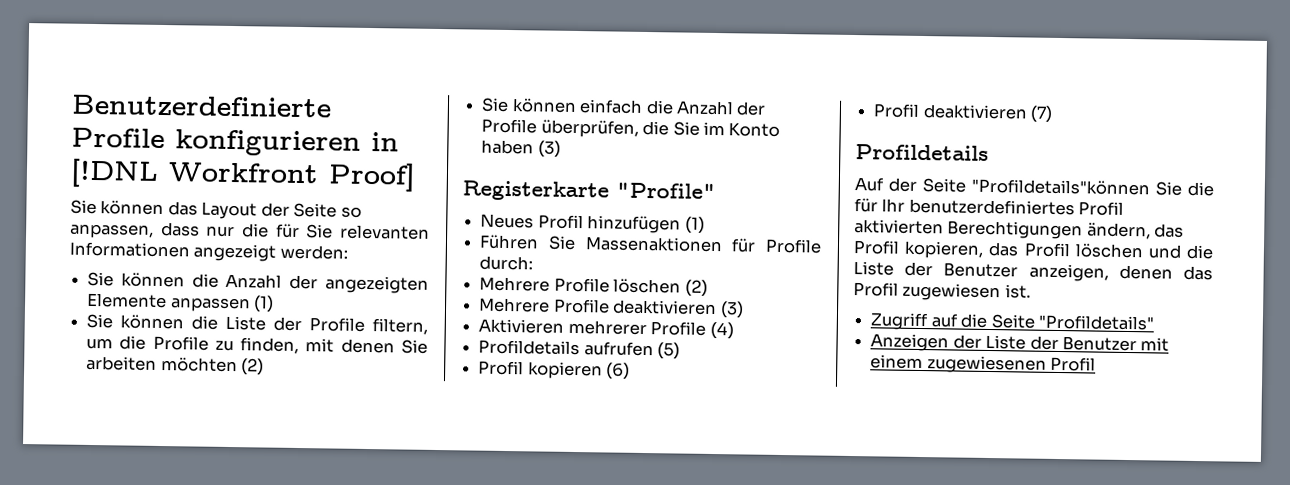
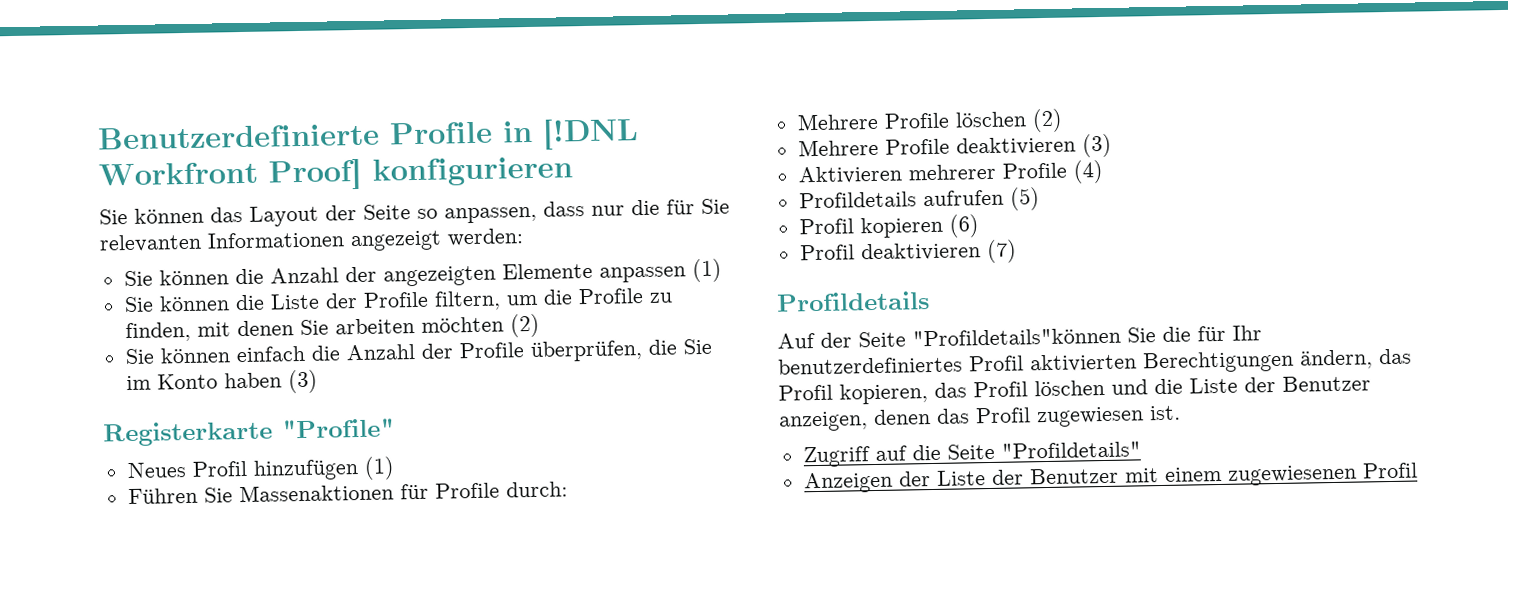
[175,129,361,157] konfigurieren -> (493, 133) none
(416, 177) none -> [372,156,573,187] konfigurieren

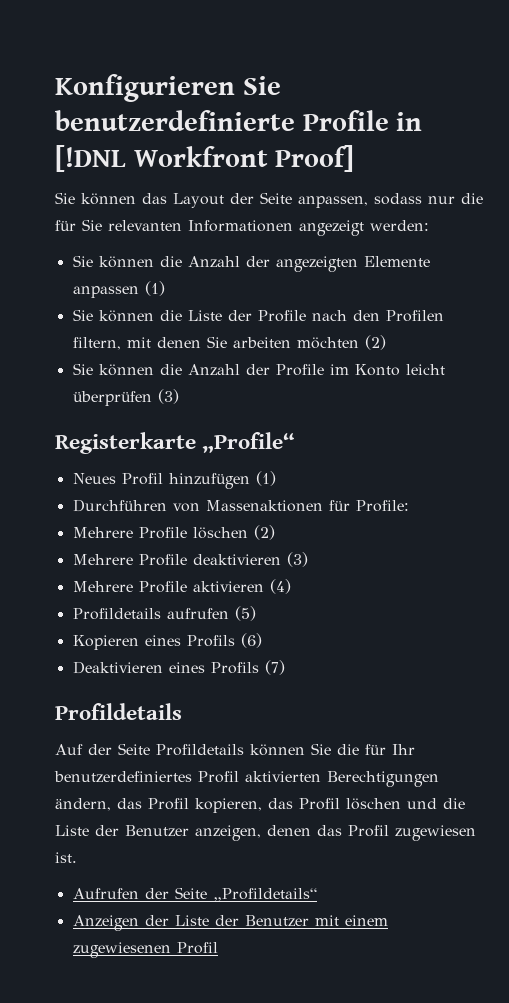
[97,123,380,150] Benutzerdefinierte -> [55,74,281,102] [55,110,295,131] Konfigurieren Sie benutzerdefinierte
[372,156,573,187] konfigurieren -> (355, 158) none
[417,201,585,224] so anpassen, dass -> [298,193,422,208] anpassen, sodass
[433,288,673,311] [124,321,191,343] filtern, um die Profile zu finden, -> [311,310,444,322] [72,337,121,350] nach den Profilen filtern,
[235,345,306,363] einfach -> (154, 370) none
[529,338,712,363] [125,372,282,391] überprüfen, die Sie im Konto haben -> [329,364,445,376] [72,391,152,406] im Konto leicht überprüfen
[282,418,395,439] "Profile" -> [202,432,296,453] „Profile“
[127,481,568,505] Führen Sie Massenaktionen für Profile durch: -> [72,499,409,512] Durchführen von Massenaktionen für Profile:
[797,162,1067,185] Aktivieren mehrerer Profile -> [72,581,264,593] Mehrere Profile aktivieren
[798,214,979,239] [799,242,981,262] Profil kopieren (6) // Profil deaktivieren -> [72,633,262,650] [72,661,259,674] Kopieren eines Profils (6) // Deaktivieren eines Profils
[912,327,1121,347] "Profildetails"können -> [156,744,305,756] Profildetails können
[802,441,1141,468] Zugriff auf die Seite "Profildetails" -> [72,887,317,901] Aufrufen der Seite „Profildetails“

